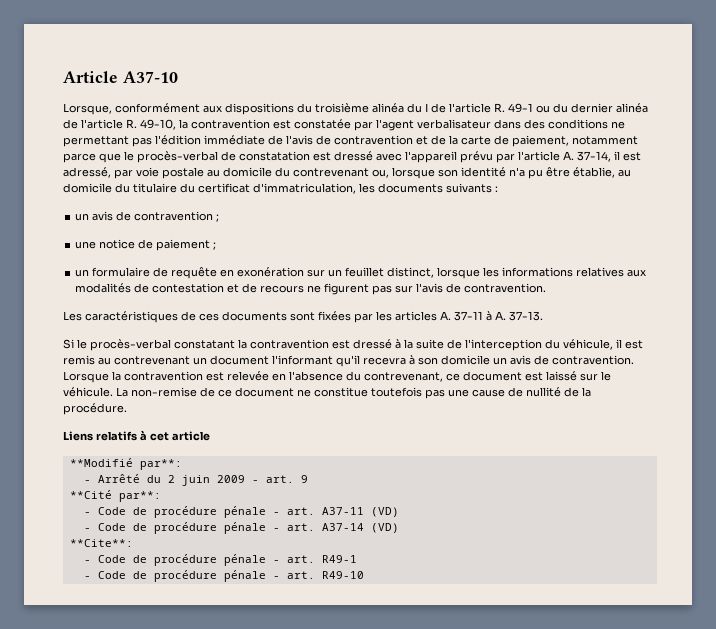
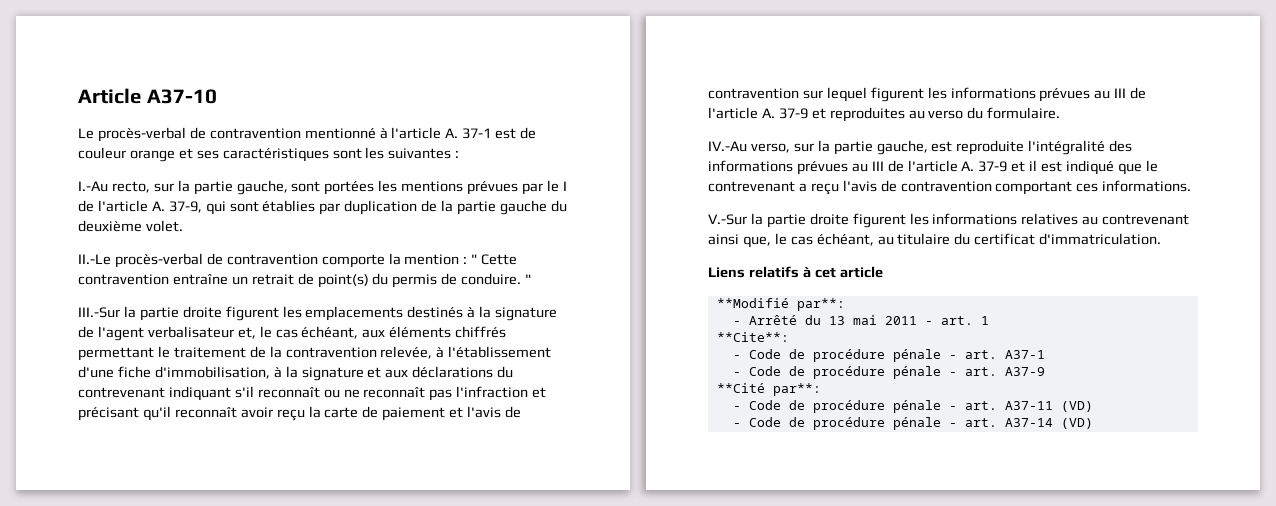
[63,103,648,115] [63,119,625,131] [63,135,638,147] [63,151,641,163] [63,167,631,179] [63,183,498,194] [75,211,220,222] [75,239,217,251] [75,267,647,279] [75,283,547,295] [63,311,543,323] [63,339,643,351] [63,355,634,367] [63,371,611,383] [63,387,591,399] [63,403,127,415] Lorsque, conformément aux dispositions du troisième alinéa du I de l'article R. 49-1 ou du dernier alinéa de l'article R. 49-10, la contravention est constatée par l'agent verbalisateur dans des conditions ne permettant pas l'édition immédiate de l'avis de contravention et de la carte de paiement, notamment parce que le procès-verbal de constatation est dressé avec l'appareil prévu par l'article A. 37-14, il est adressé, par voie postale au domicile du contrevenant ou, lorsque son identité n'a pu être établie, au domicile du titulaire du certificat d'immatriculation, les documents suivants : // un avis de contravention ; // une notice de paiement ; // un formulaire de requête en exonération sur un feuillet distinct, lorsque les informations relatives aux modalités de contestation et de recours ne figurent pas sur l'avis de contravention. // Les caractéristiques de ces documents sont fixées par les articles A. 37-11 à A. 37-13. // Si le procès-verbal constatant la contravention est dressé à la suite de l'interception du véhicule, il est remis au contrevenant un document l'informant qu'il recevra à son domicile un avis de contravention. Lorsque la contravention est relevée en l'absence du contrevenant, ce document est laissé sur le véhicule. La non-remise de ce document ne constitue toutefois pas une cause de nullité de la procédure. -> [78,127,537,142] [78,147,460,162] [78,180,567,195] [78,200,567,215] [78,220,183,232] [78,253,518,268] [78,273,532,288] [78,306,558,321] [78,326,507,341] [78,346,552,361] [78,366,514,381] [78,386,547,401] [78,406,522,421] [708,87,1147,102] [708,107,1061,122] [708,140,1133,155] [708,160,1158,175] [708,180,1192,195] [708,213,1190,228] [708,233,1162,248] Le procès-verbal de contravention mentionné à l'article A. 37-1 est de couleur orange et ses caractéristiques sont les suivantes : // I.-Au recto, sur la partie gauche, sont portées les mentions prévues par le I de l'article A. 37-9, qui sont établies par duplication de la partie gauche du deuxième volet. // II.-Le procès-verbal de contravention comporte la mention : " Cette contravention entraîne un retrait de point(s) du permis de conduire. " // III.-Sur la partie droite figurent les emplacements destinés à la signature de l'agent verbalisateur et, le cas échéant, aux éléments chiffrés permettant le traitement de la contravention relevée, à l'établissement d'une fiche d'immobilisation, à la signature et aux déclarations du contrevenant indiquant s'il reconnaît ou ne reconnaît pas l'infraction et précisant qu'il reconnaît avoir reçu la carte de paiement et l'avis de contravention sur lequel figurent les informations prévues au III de l'article A. 37-9 et reproduites au verso du formulaire. // IV.-Au verso, sur la partie gauche, est reproduite l'intégralité des informations prévues au III de l'article A. 37-9 et il est indiqué que le contrevenant a reçu l'avis de contravention comportant ces informations. // V.-Sur la partie droite figurent les informations relatives au contrevenant ainsi que, le cas échéant, au titulaire du certificat d'immatriculation.
[167,475,308,486] 2 juin 2009 - art. 9 -> [828,315,989,325] [716,332,789,342] [732,349,1045,362] [732,366,1045,379] 13 mai 2011 - art. 1 // **Cite**: // - Code de procédure pénale - art. A37-1 // - Code de procédure pénale - art. A37-9
[69,539,133,547] [83,554,357,566] [83,570,364,582] // **Cite**: // - Code de procédure pénale - art. R49-1 // - Code de procédure pénale - art. R49-10 -> (1093, 423) none

